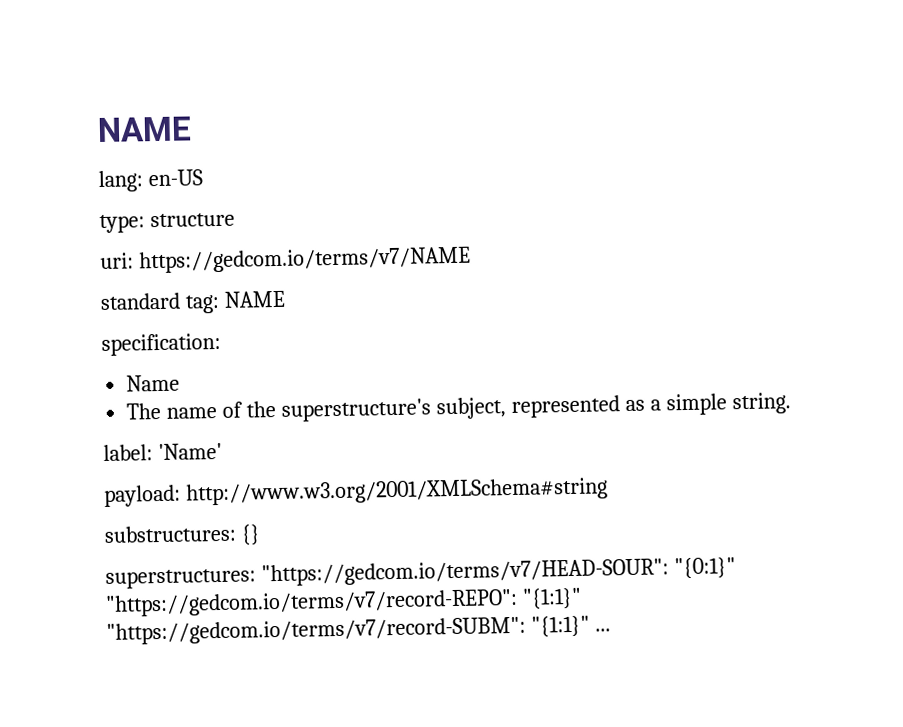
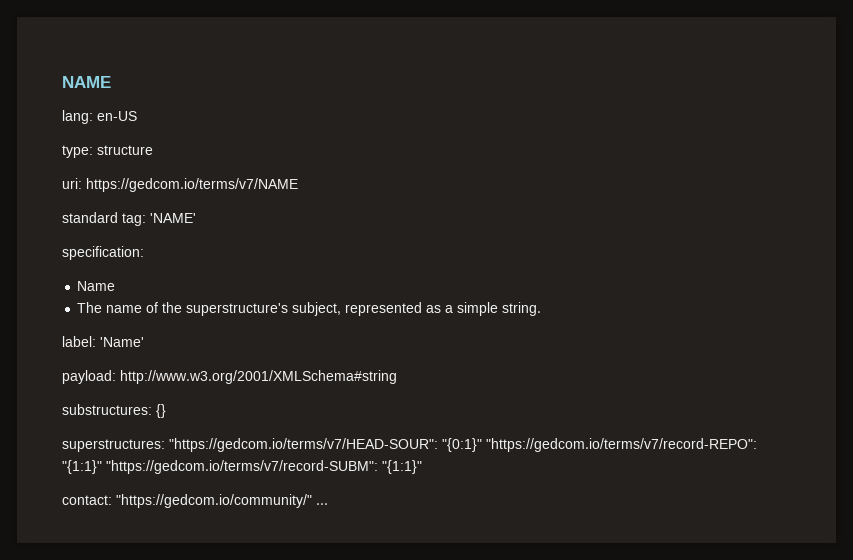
[223,290,286,308] NAME -> [150,213,196,223] 'NAME'
(590, 626) none -> [62,494,312,508] // contact: "https://gedcom.io/community/"

